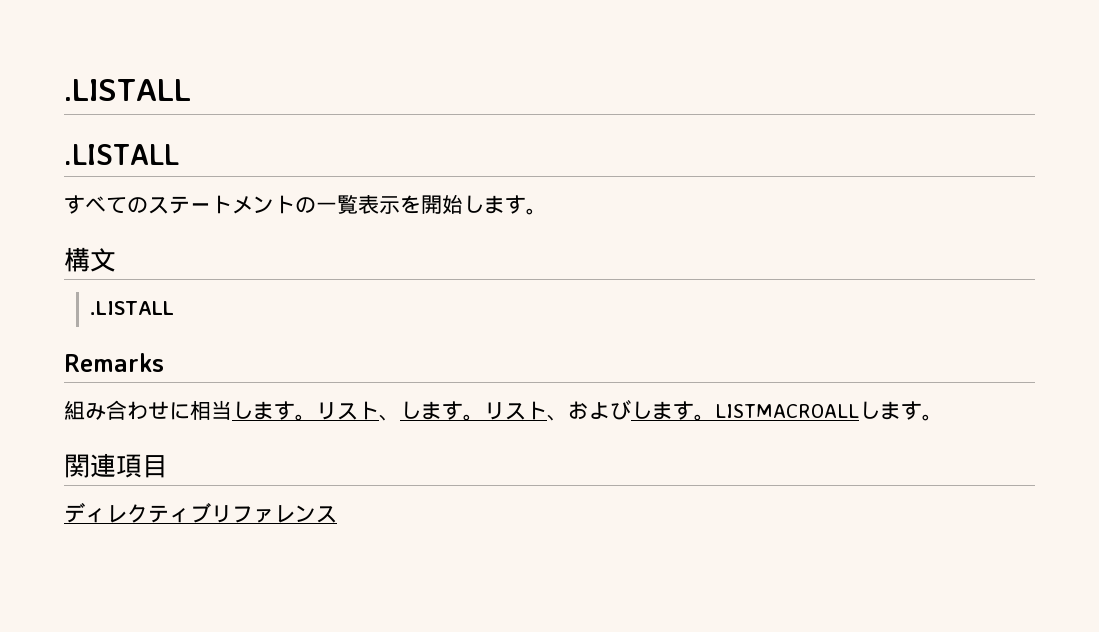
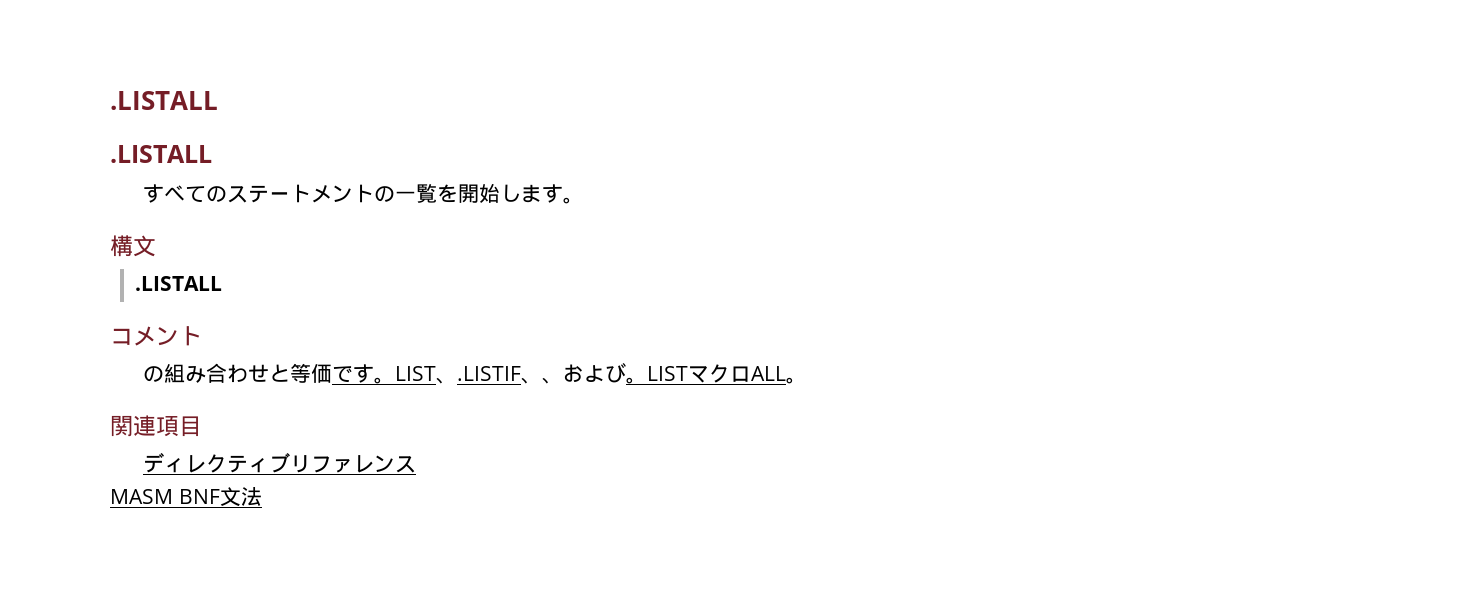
[358,195,400,214] 表示 -> (437, 193) none
[64,353,164,372] [64,400,922,421] Remarks // 組み合わせに相当します。リスト、します。リスト、およびします。LISTMACROALLします -> [110,326,202,346] [142,363,786,384] コメント // の組み合わせと等価です。LIST、.LISTIF、、および。LISTマクロALL
(337, 514) none -> [110,487,262,507] // MASM BNF文法

